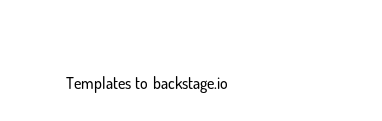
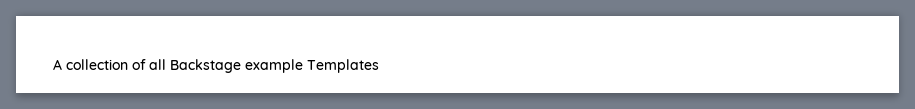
[66,76,228,93] Templates to backstage.io -> [53,59,379,73] A collection of all Backstage example Templates

